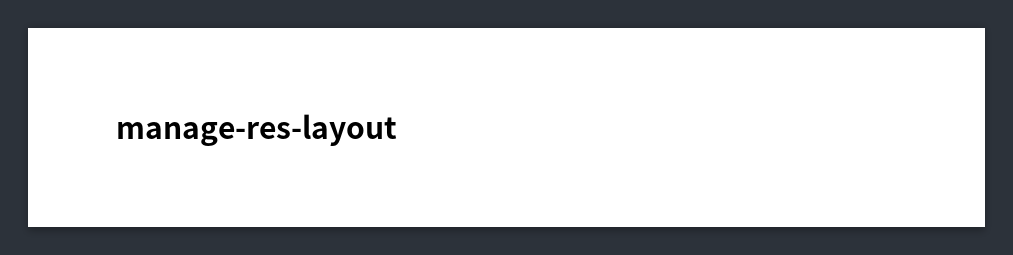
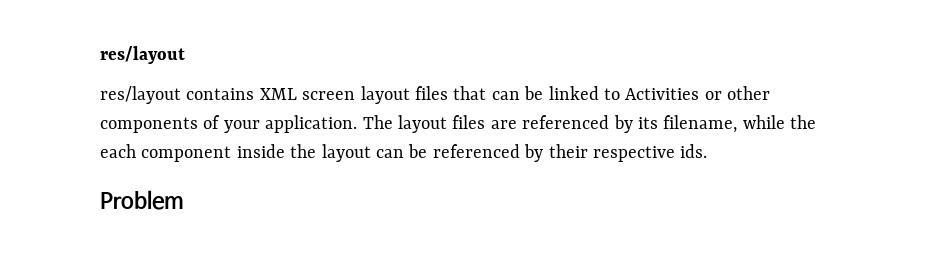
[116,114,397,146] manage-res-layout -> [100,46,185,64] [100,86,771,104] [100,115,817,133] [100,144,708,162] [100,190,184,210] res/layout // res/layout contains XML screen layout files that can be linked to Activities or other components of your application. The layout files are referenced by its filename, while the each component inside the layout can be referenced by their respective ids. // Problem

